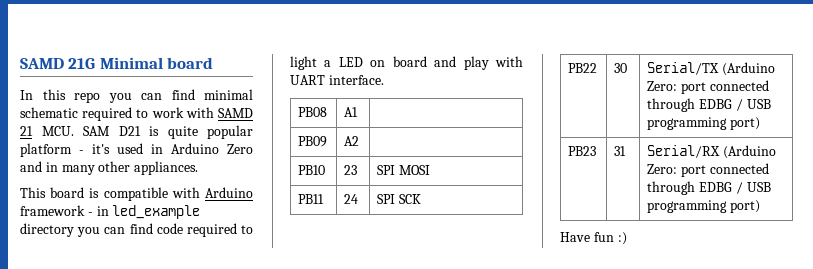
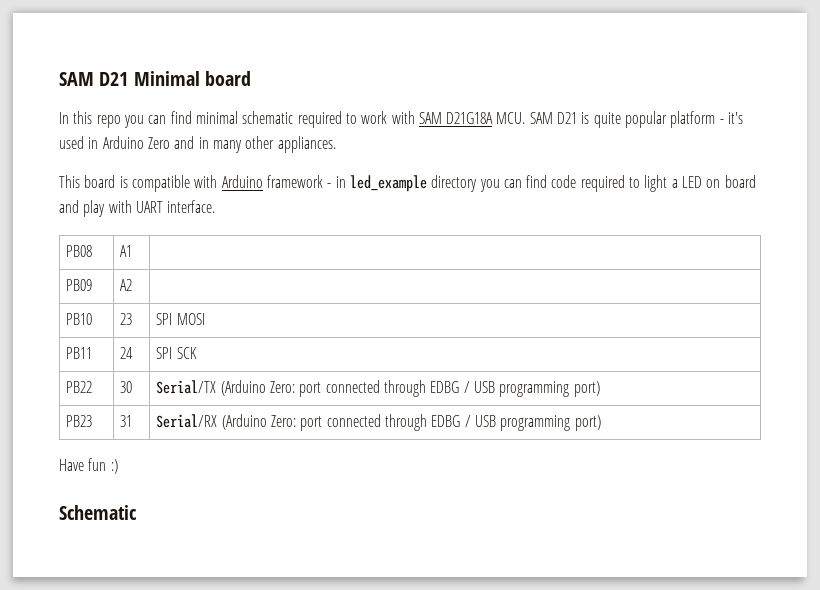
[20,58,96,69] SAMD 21G -> [59,72,129,86] SAM D21
[217,108,253,118] [20,126,33,136] SAMD 21 -> [418,112,494,124] SAM D21G18A
(627, 238) none -> [59,505,137,520] // Schematic

